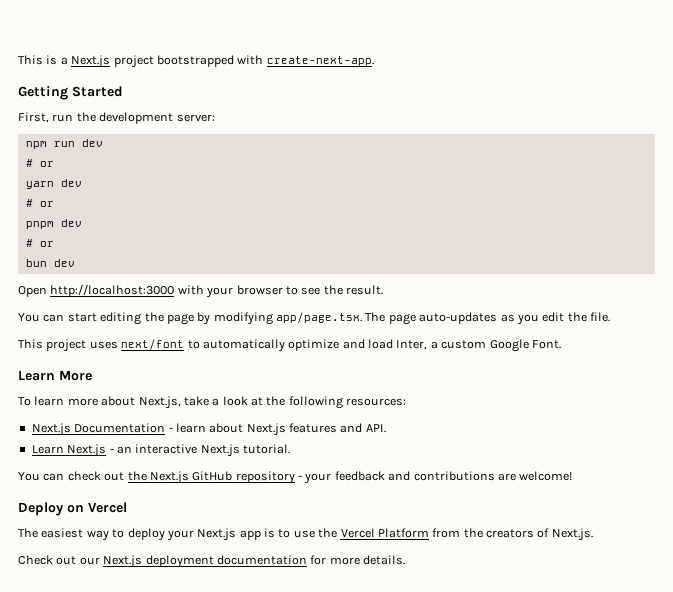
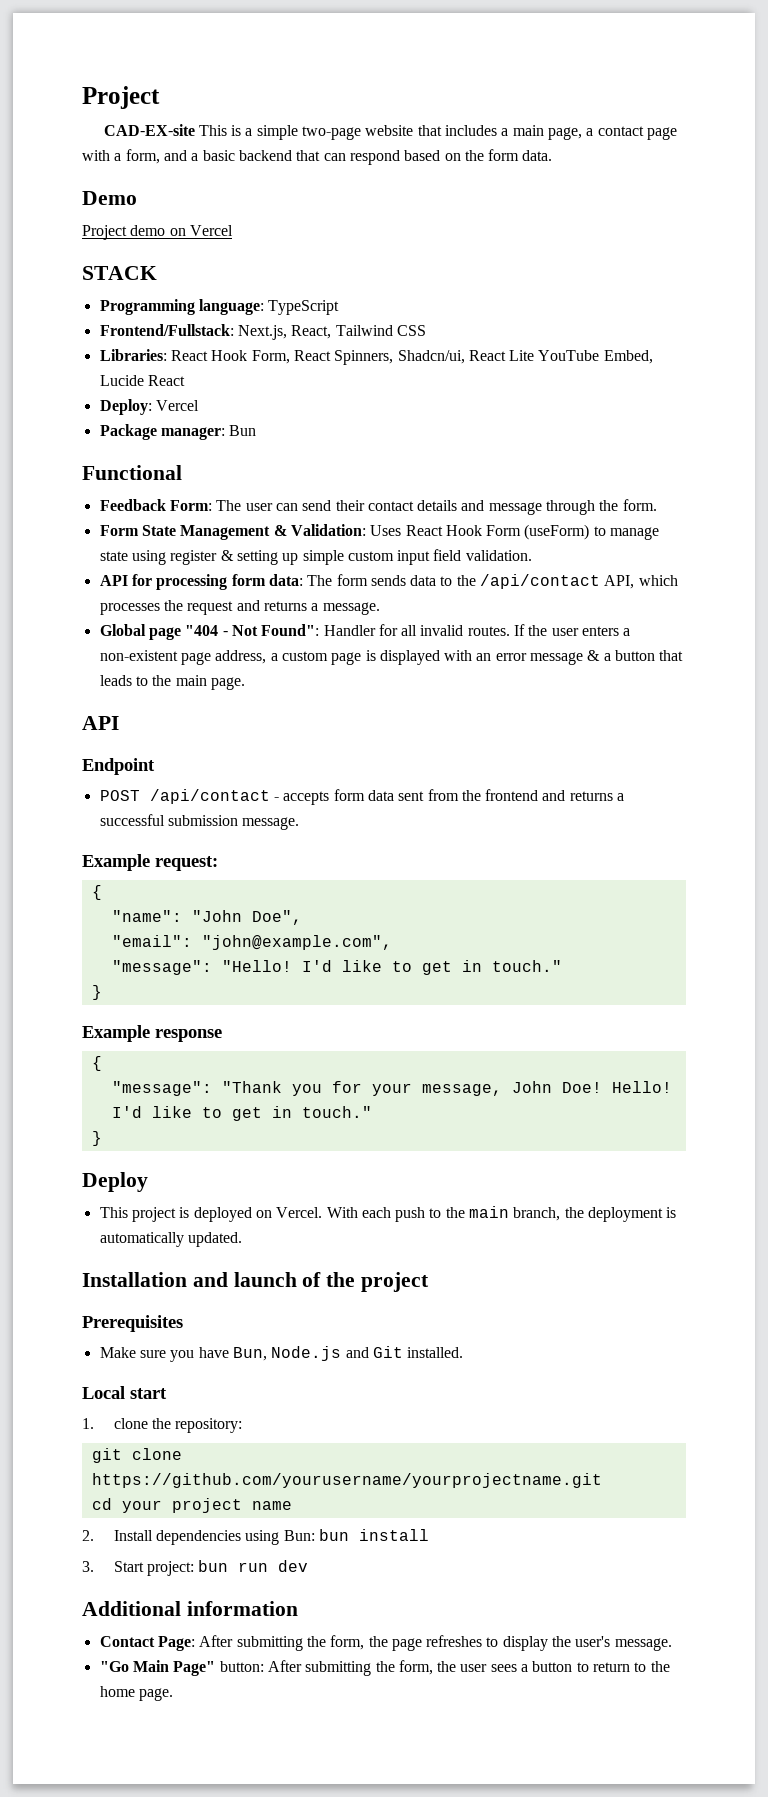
(18, 60) none -> [82,86,160,109] [103,124,195,136] Project // CAD-EX-site
[71,55,374,68] [18,86,123,100] [18,112,215,124] [25,139,103,149] [25,159,54,167] [25,179,82,189] [25,199,54,207] [25,219,82,229] [25,239,54,247] [25,259,75,267] [18,284,383,298] [18,312,610,325] [18,339,561,352] [18,370,92,381] [18,396,407,409] [31,423,386,436] [31,444,290,457] [18,471,573,484] [18,502,127,516] [18,528,593,541] [18,555,405,568] Next.js project bootstrapped with create-next-app. // Getting Started // First, run the development server: // npm run dev // # or // yarn dev // # or // pnpm dev // # or // bun dev // Open http://localhost:3000 with your browser to see the result. // You can start editing the page by modifying app/page.tsx. The page auto-updates as you edit the file. // This project uses next/font to automatically optimize and load Inter, a custom Google Font. // Learn More // To learn more about Next.js, take a look at the following resources: // Next.js Documentation - learn about Next.js features and API. // Learn Next.js - an interactive Next.js tutorial. // You can check out the Next.js GitHub repository - your feedback and contributions are welcome! // Deploy on Vercel // The easiest way to deploy your Next.js app is to use the Vercel Platform from the creators of Next.js. // Check out our Next.js deployment documentation for more details. -> [256,125,677,140] [82,149,553,165] [82,191,137,205] [82,225,233,240] [82,266,157,280] [99,299,340,315] [99,324,426,340] [99,349,653,365] [99,375,185,386] [99,399,199,415] [99,424,257,440] [82,465,182,480] [99,499,657,515] [99,524,660,540] [99,549,532,565] [99,574,678,590] [99,600,380,615] [99,624,631,640] [99,650,684,665] [99,675,245,690] [82,716,119,730] [82,758,155,775] [99,789,625,805] [99,814,300,830] [82,854,218,871] [91,885,102,900] [111,910,302,925] [111,935,392,950] [111,960,562,975] [91,985,102,1000] [82,1025,222,1042] [91,1056,102,1071] [111,1081,672,1096] [111,1106,372,1121] [91,1131,102,1146] [82,1172,148,1192] [99,1206,677,1222] [99,1232,242,1247] [82,1272,430,1292] [82,1315,183,1332] [99,1346,464,1362] [82,1386,167,1399] [82,1418,243,1433] [91,1448,182,1463] [91,1473,602,1488] [91,1498,292,1513] [82,1529,430,1545] [82,1560,309,1576] [82,1601,298,1616] [99,1635,672,1651] [99,1660,670,1676] [99,1686,173,1701] simple two-page website that includes a main page, a contact page with a form, and a basic backend that can respond based on the form data. // Demo // Project demo on Vercel // STACK // Programming language: TypeScript // Frontend/Fullstack: Next.js, React, Tailwind CSS // Libraries: React Hook Form, React Spinners, Shadcn/ui, React Lite YouTube Embed, Lucide React // Deploy: Vercel // Package manager: Bun // Functional // Feedback Form: The user can send their contact details and message through the form. // Form State Management & Validation: Uses React Hook Form (useForm) to manage state using register & setting up simple custom input field validation. // API for processing form data: The form sends data to the /api/contact API, which processes the request and returns a message. // Global page "404 - Not Found": Handler for all invalid routes. If the user enters a non-existent page address, a custom page is displayed with an error message & a button that leads to the main page. // API // Endpoint // POST /api/contact - accepts form data sent from the frontend and returns a successful submission message. // Example request: // { // "name": "John Doe", // "email": "john@example.com", // "message": "Hello! I'd like to get in touch." // } // Example response // { // "message": "Thank you for your message, John Doe! Hello! I'd like to get in touch." // } // Deploy // This project is deployed on Vercel. With each push to the main branch, the deployment is automatically updated. // Installation and launch of the project // Prerequisites // Make sure you have Bun, Node.js and Git installed. // Local start // 1. clone the repository: // git clone https://github.com/yourusername/yourprojectname.git // cd your project name // 2. Install dependencies using Bun: bun install // 3. Start project: bun run dev // Additional information // Contact Page: After submitting the form, the page refreshes to display the user's message. // "Go Main Page" button: After submitting the form, the user sees a button to return to the home page.

